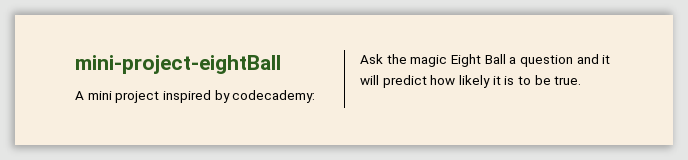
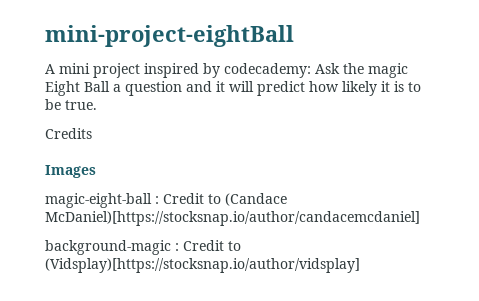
(582, 80) none -> [45,128,92,139] [45,165,96,178] [45,193,287,208] [45,211,420,226] [45,240,241,255] [45,258,360,273] // Credits // Images // magic-eight-ball : Credit to (Candace McDaniel)[https://stocksnap.io/author/candacemcdaniel] // background-magic : Credit to (Vidsplay)[https://stocksnap.io/author/vidsplay]

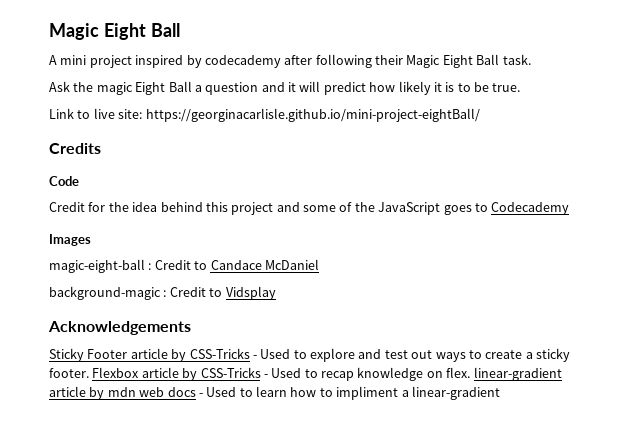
[45,25,294,47] mini-project-eightBall -> [49,23,180,40] Magic Eight Ball
[224,63,311,78] codecademy: -> [204,54,531,68] codecademy after following their Magic Eight Ball task. //
[45,128,92,139] Credits -> [49,108,480,122] [49,143,101,154] [49,176,79,186] [49,202,570,215] Link to live site: https://georginacarlisle.github.io/mini-project-eightBall/ // Credits // Code // Credit for the idea behind this project and some of the JavaScript goes to Codecademy
[225,193,287,206] [45,211,420,226] (Candace McDaniel)[https://stocksnap.io/author/candacemcdaniel] -> [210,259,319,270] Candace McDaniel
[45,258,360,273] (Vidsplay)[https://stocksnap.io/author/vidsplay] -> [225,286,276,300] [48,321,191,335] [49,348,570,362] [49,367,562,381] [49,386,500,400] Vidsplay // Acknowledgements // Sticky Footer article by CSS-Tricks - Used to explore and test out ways to create a sticky footer. Flexbox article by CSS-Tricks - Used to recap knowledge on flex. linear-gradient article by mdn web docs - Used to learn how to impliment a linear-gradient

